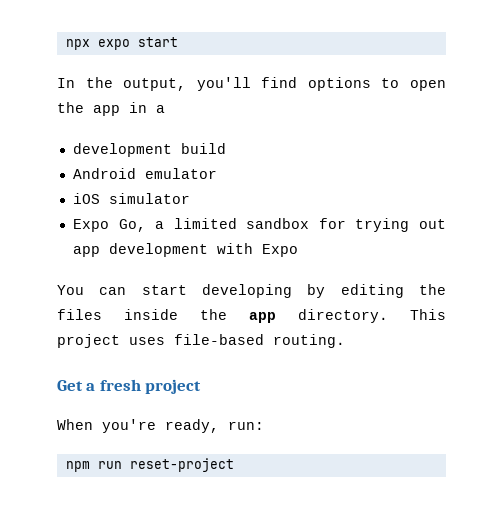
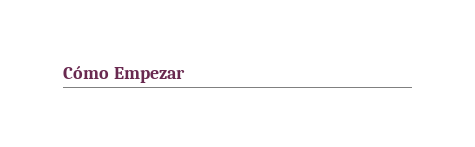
[65,37,178,50] [57,77,446,91] [57,102,165,116] [72,143,226,157] [72,168,217,179] [72,193,190,204] [72,218,446,232] [72,243,298,257] [57,284,446,298] [57,309,446,323] [57,334,345,348] [57,379,202,394] [57,419,264,433] [65,458,234,472] npx expo start // In the output, you'll find options to open the app in a // development build // Android emulator // iOS simulator // Expo Go, a limited sandbox for trying out app development with Expo // You can start developing by editing the files inside the app directory. This project uses file-based routing. // Get a fresh project // When you're ready, run: // npm run reset-project -> [63,66,185,83] Cómo Empezar

